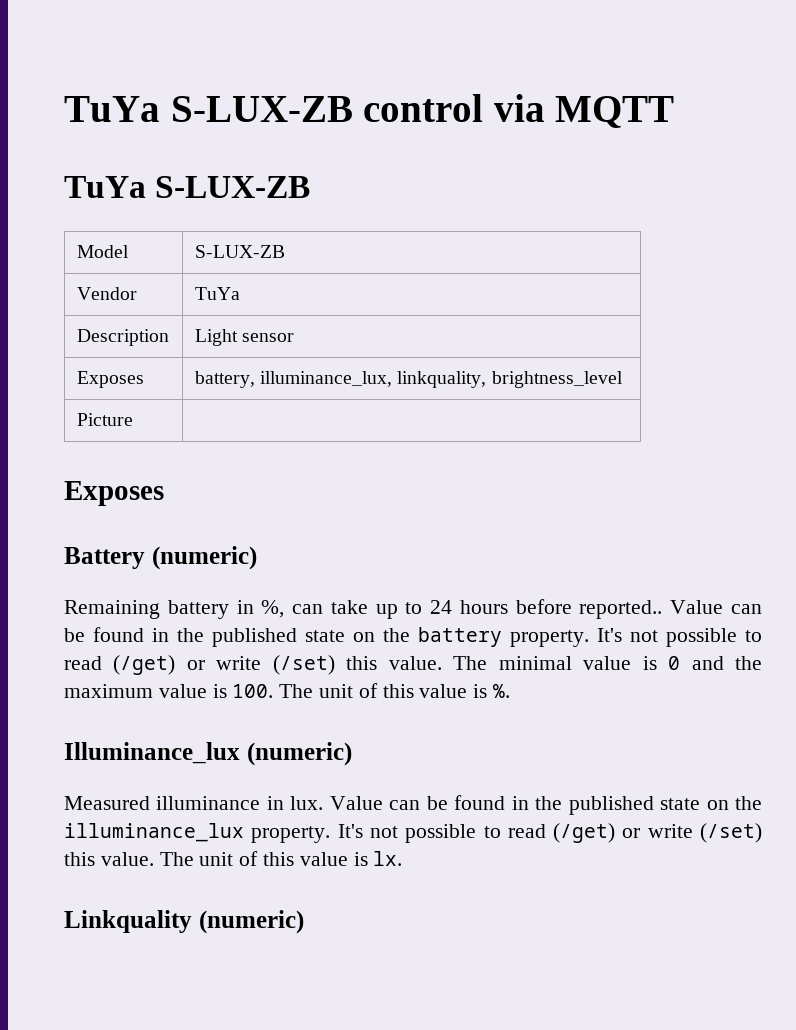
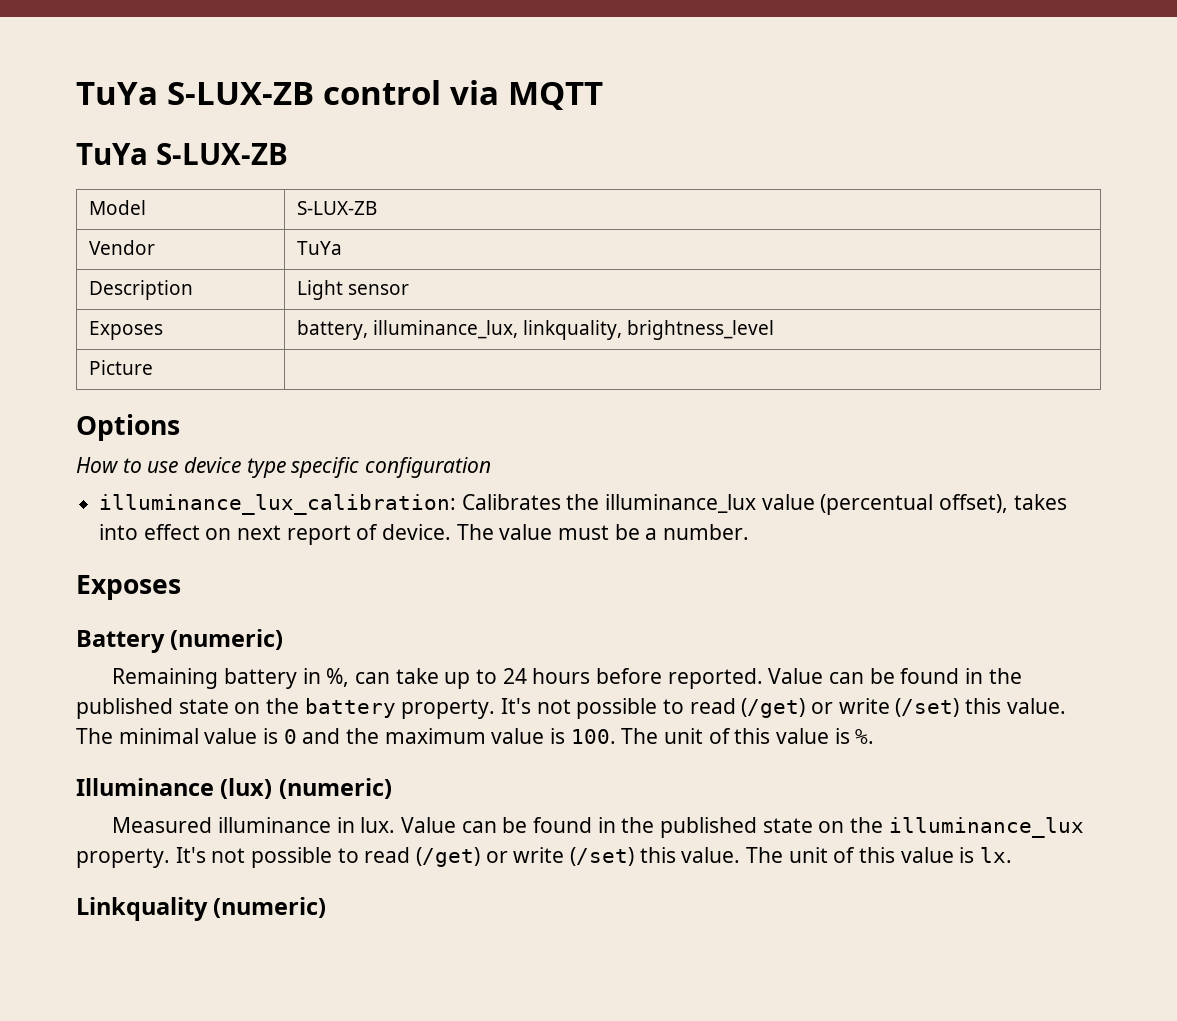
(133, 419) none -> [76,414,180,441] [76,457,492,478] [99,494,1067,515] [99,524,750,545] // Options // How to use device type specific configuration // illuminance_lux_calibration: Calibrates the illuminance_lux value (percentual offset), takes into effect on next report of device. The value must be a number.
[579,600,663,619] reported.. -> [667,668,763,689] reported.
[64,742,240,764] Illuminance_lux -> [76,778,273,799] Illuminance (lux)

